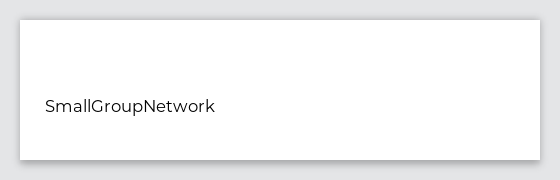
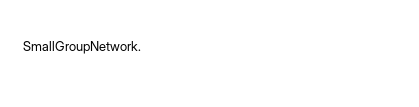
[45,99,215,116] SmallGroupNetwork -> [23,41,141,54] SmallGroupNetwork.

